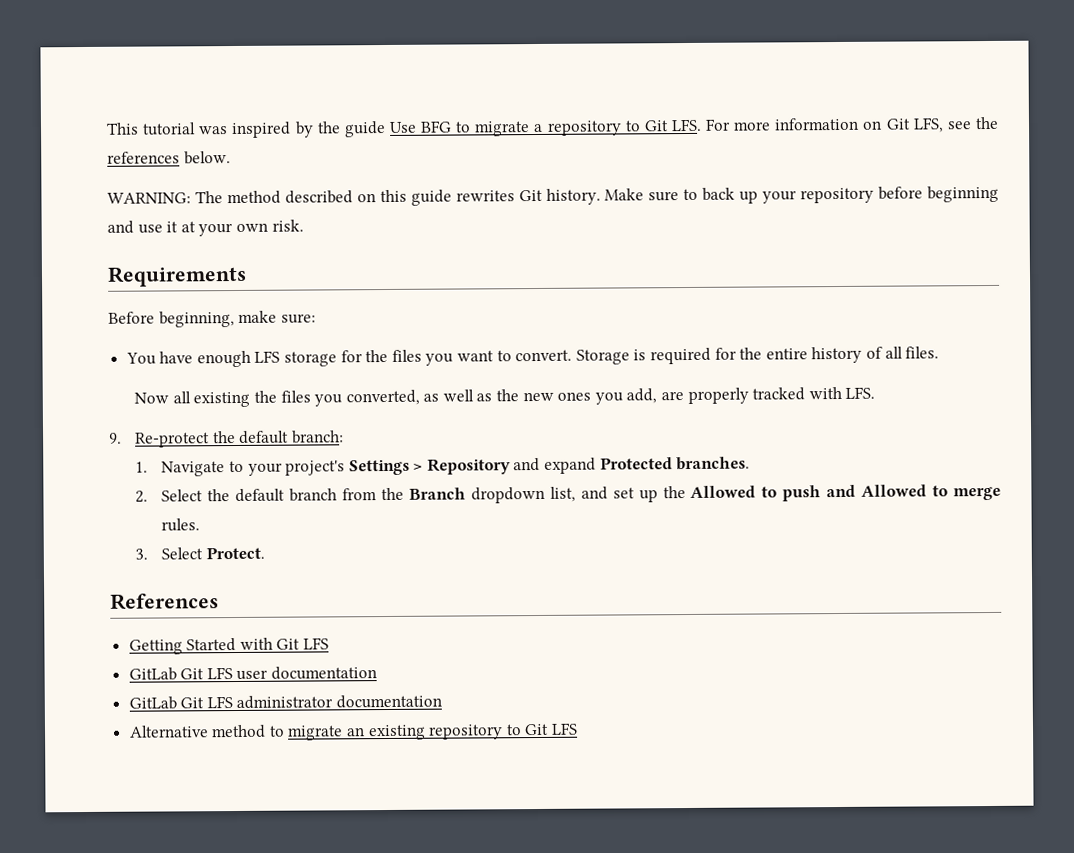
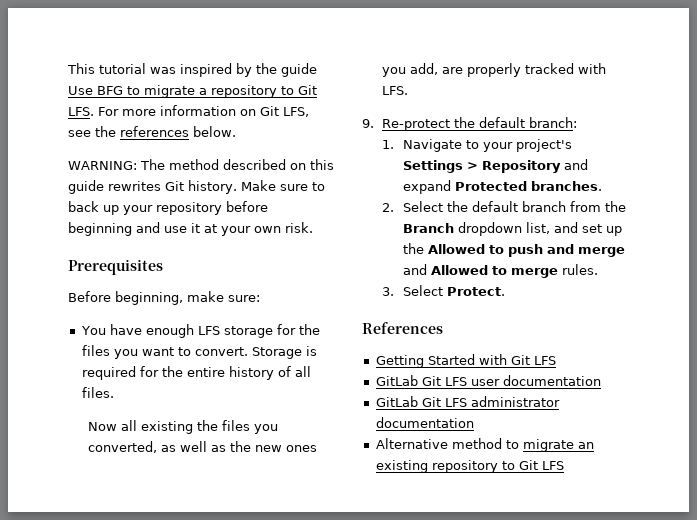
[107,265,247,287] Requirements -> [68,259,163,275] Prerequisites
(857, 491) none -> [577,247,625,257] [402,264,427,275] merge and

